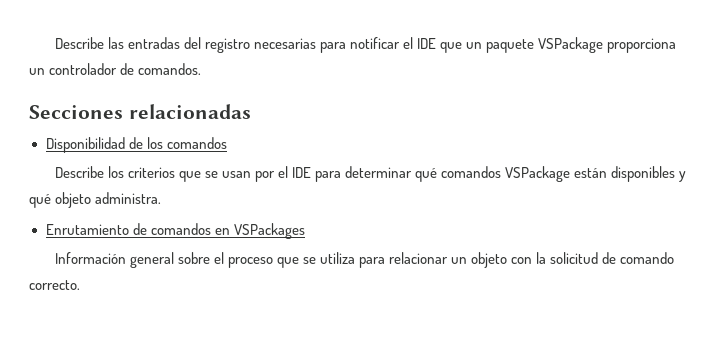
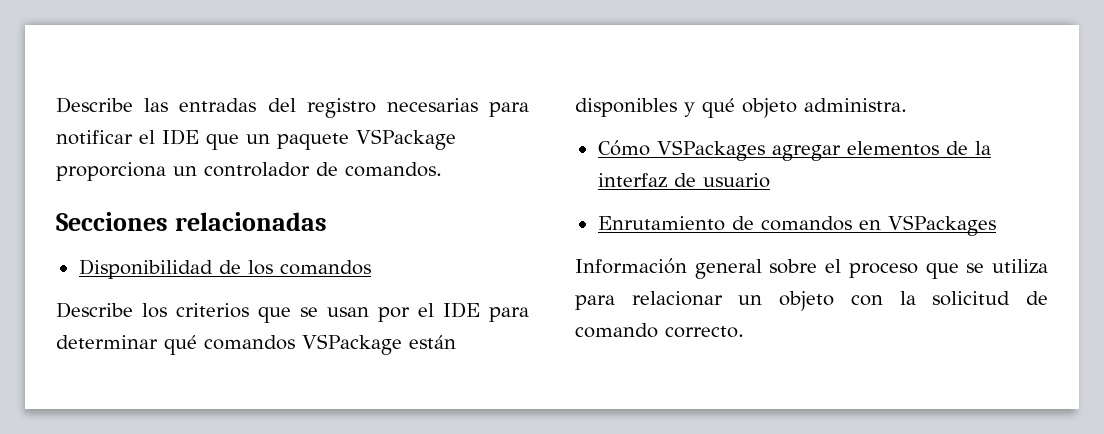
(162, 198) none -> [597,140,991,161] [597,173,770,188] // Cómo VSPackages agregar elementos de la interfaz de usuario

